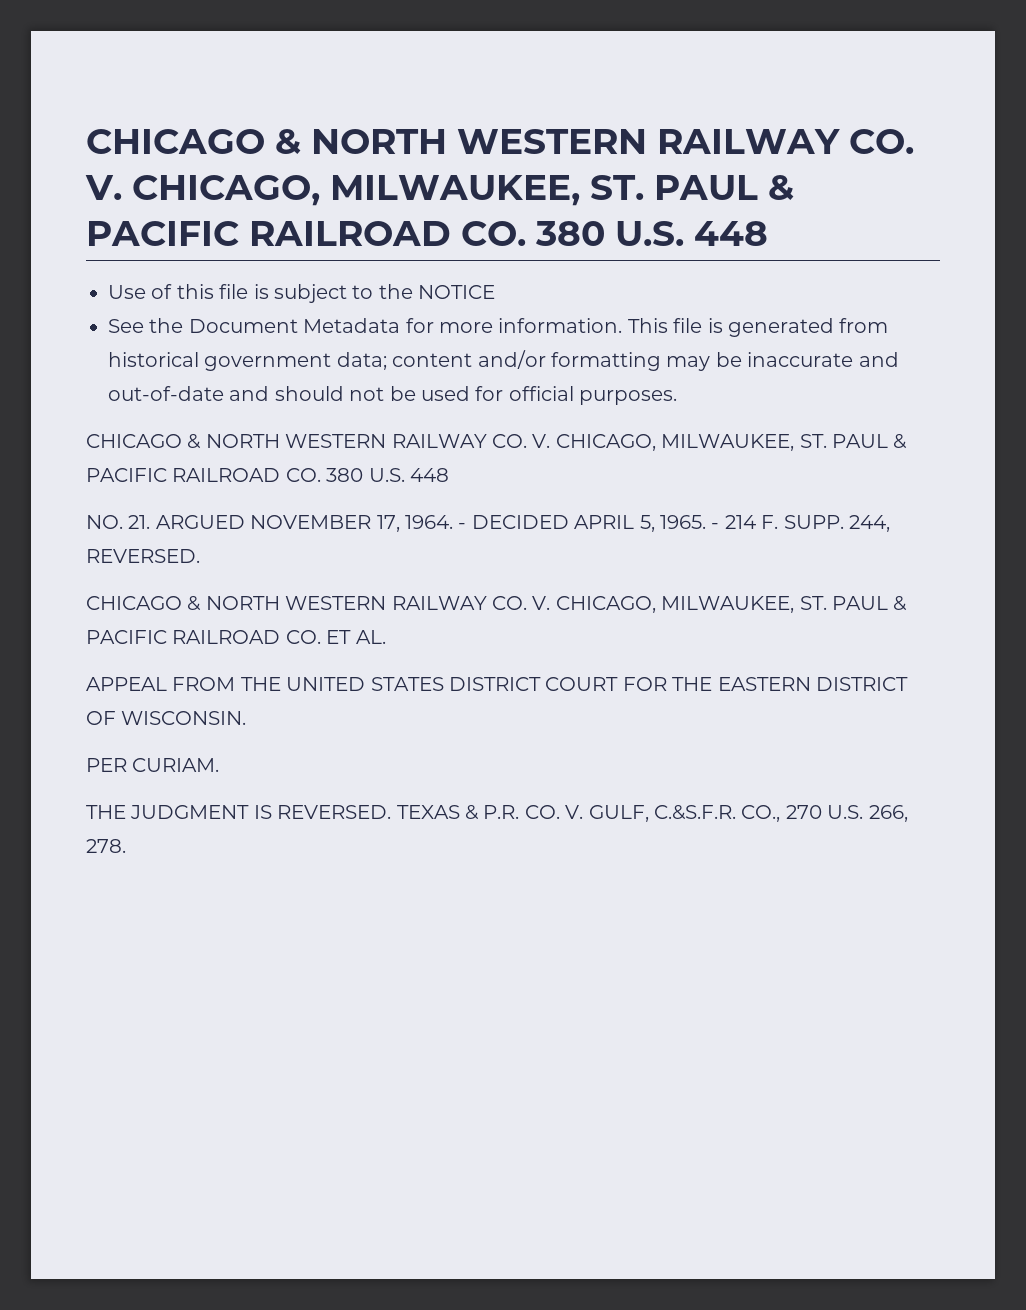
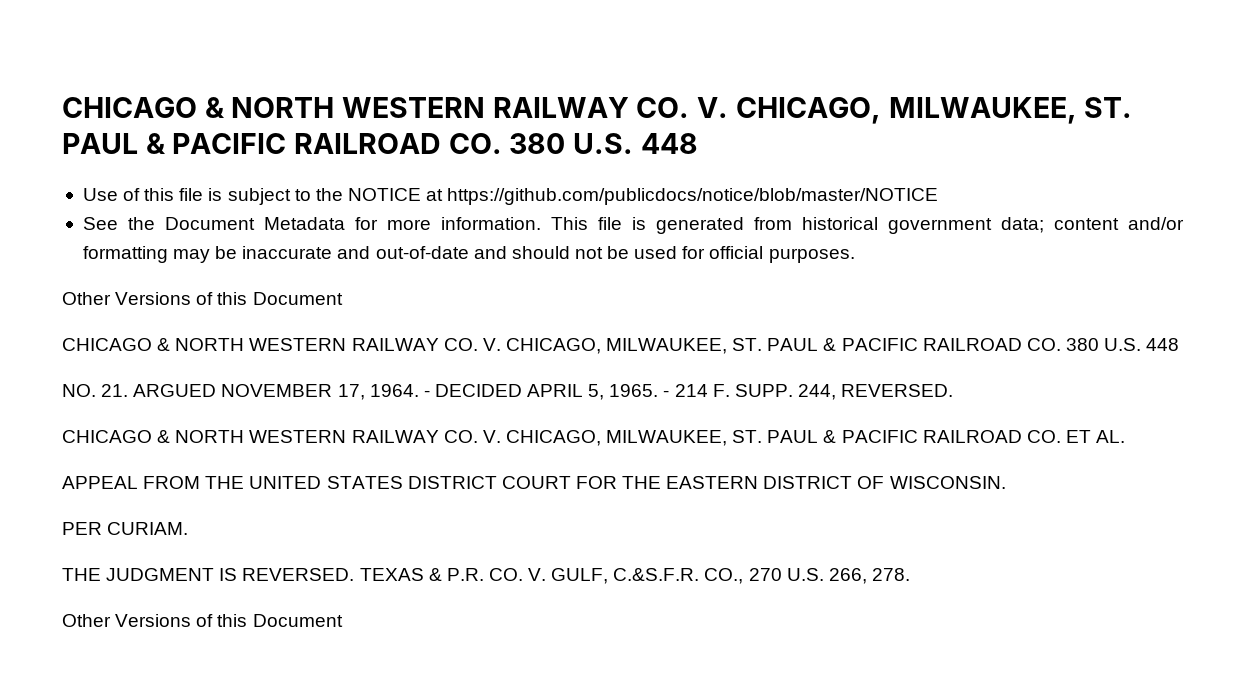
(496, 292) none -> [426,188,939,205] at https://github.com/publicdocs/notice/blob/master/NOTICE
(678, 397) none -> [62,292,343,305] // Other Versions of this Document
(126, 846) none -> [62,614,343,627] // Other Versions of this Document

